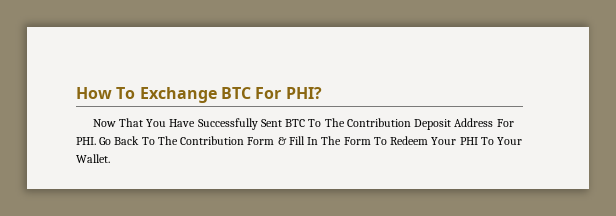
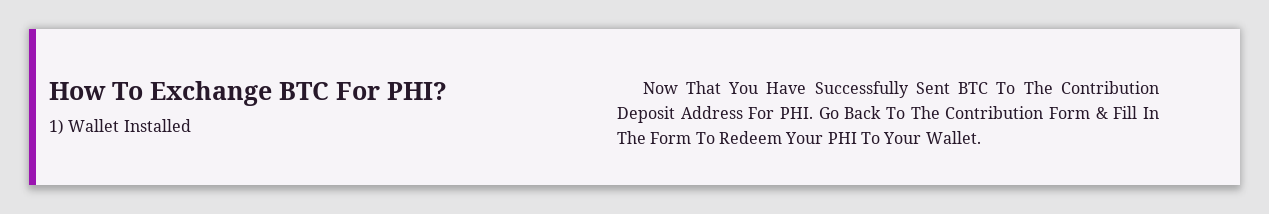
(322, 93) none -> [49,119,191,135] // 1) Wallet Installed

